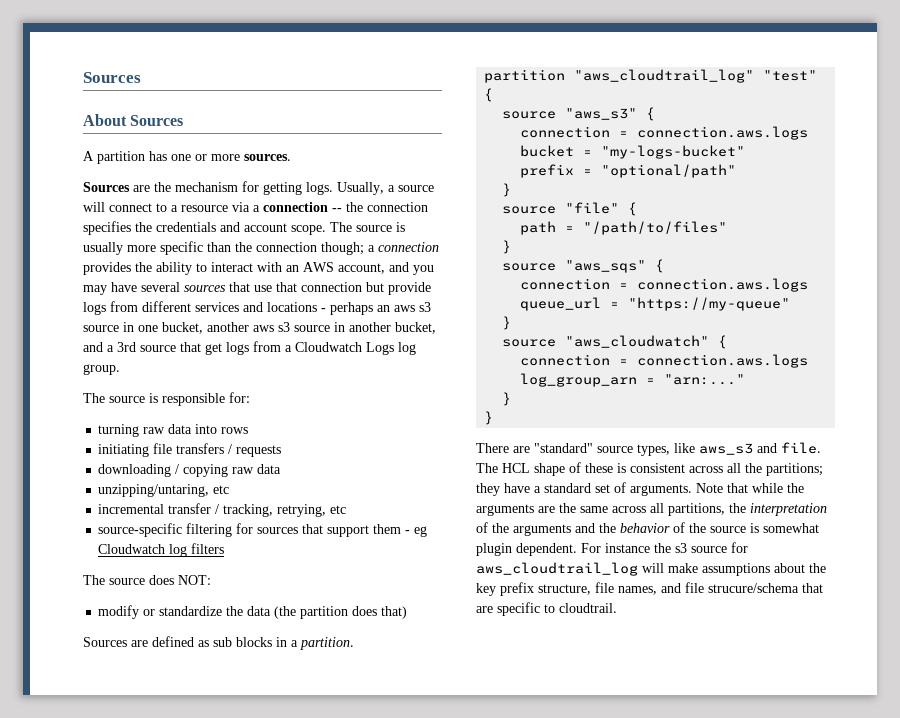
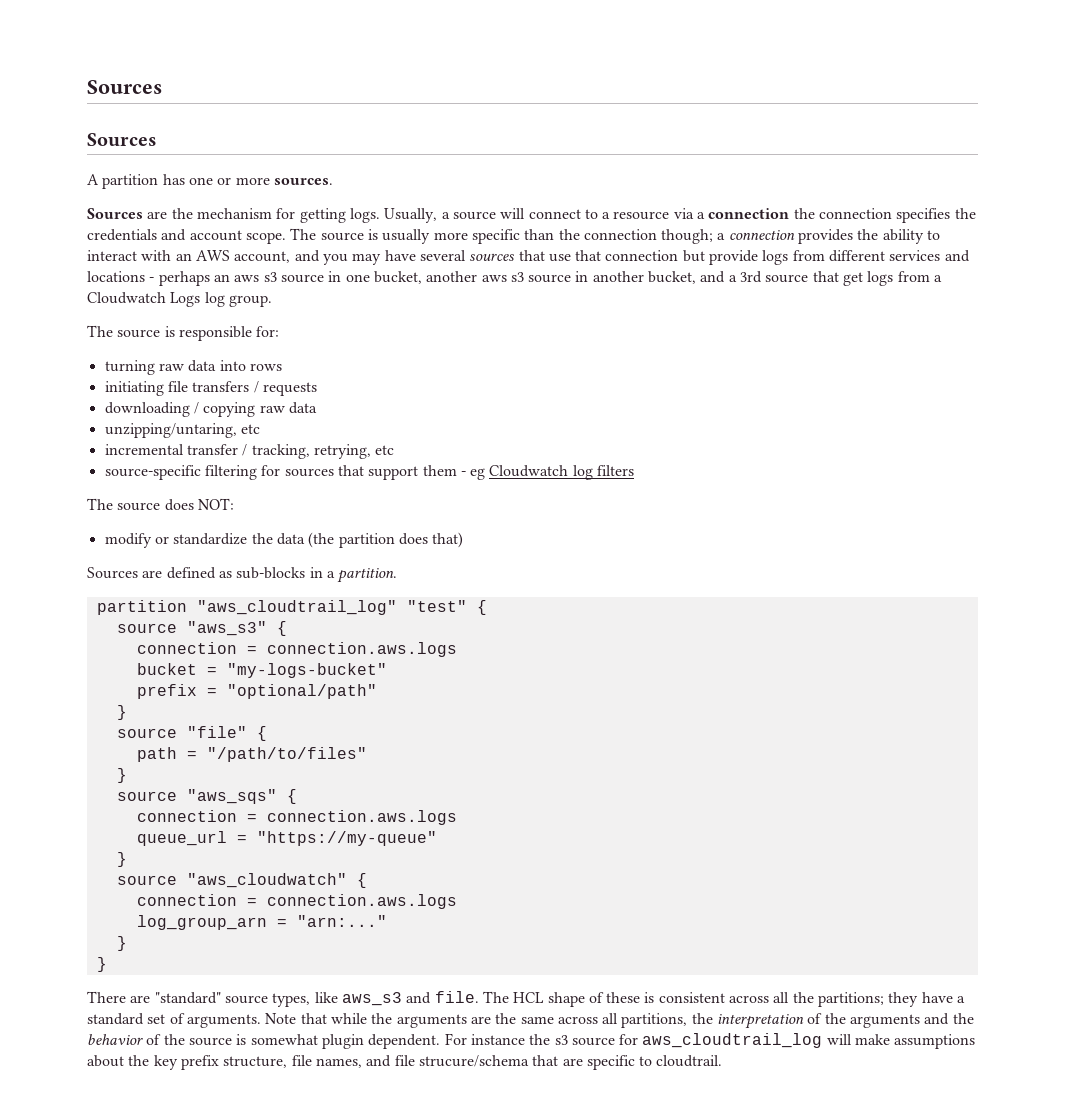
[83,72,141,83] [83,114,127,126] Sources // About -> [87,80,162,94] Sources //
[332,208,342,212] -- -> (790, 213) none
[213,637,272,647] sub blocks -> [236,567,306,579] sub-blocks

